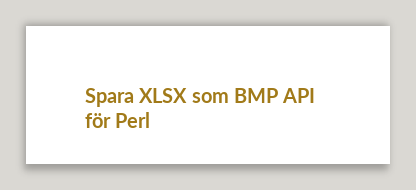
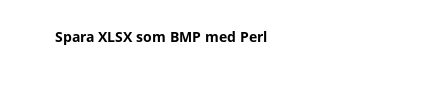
[282,88,316,103] [85,113,111,128] API för -> [205,31,236,42] med

